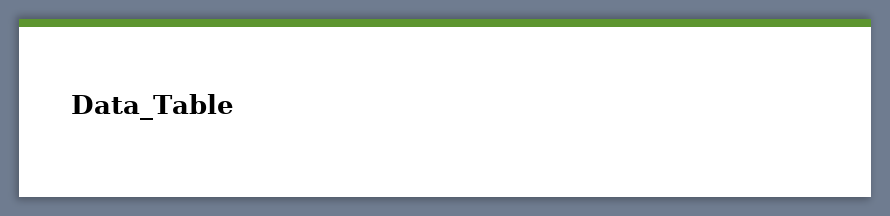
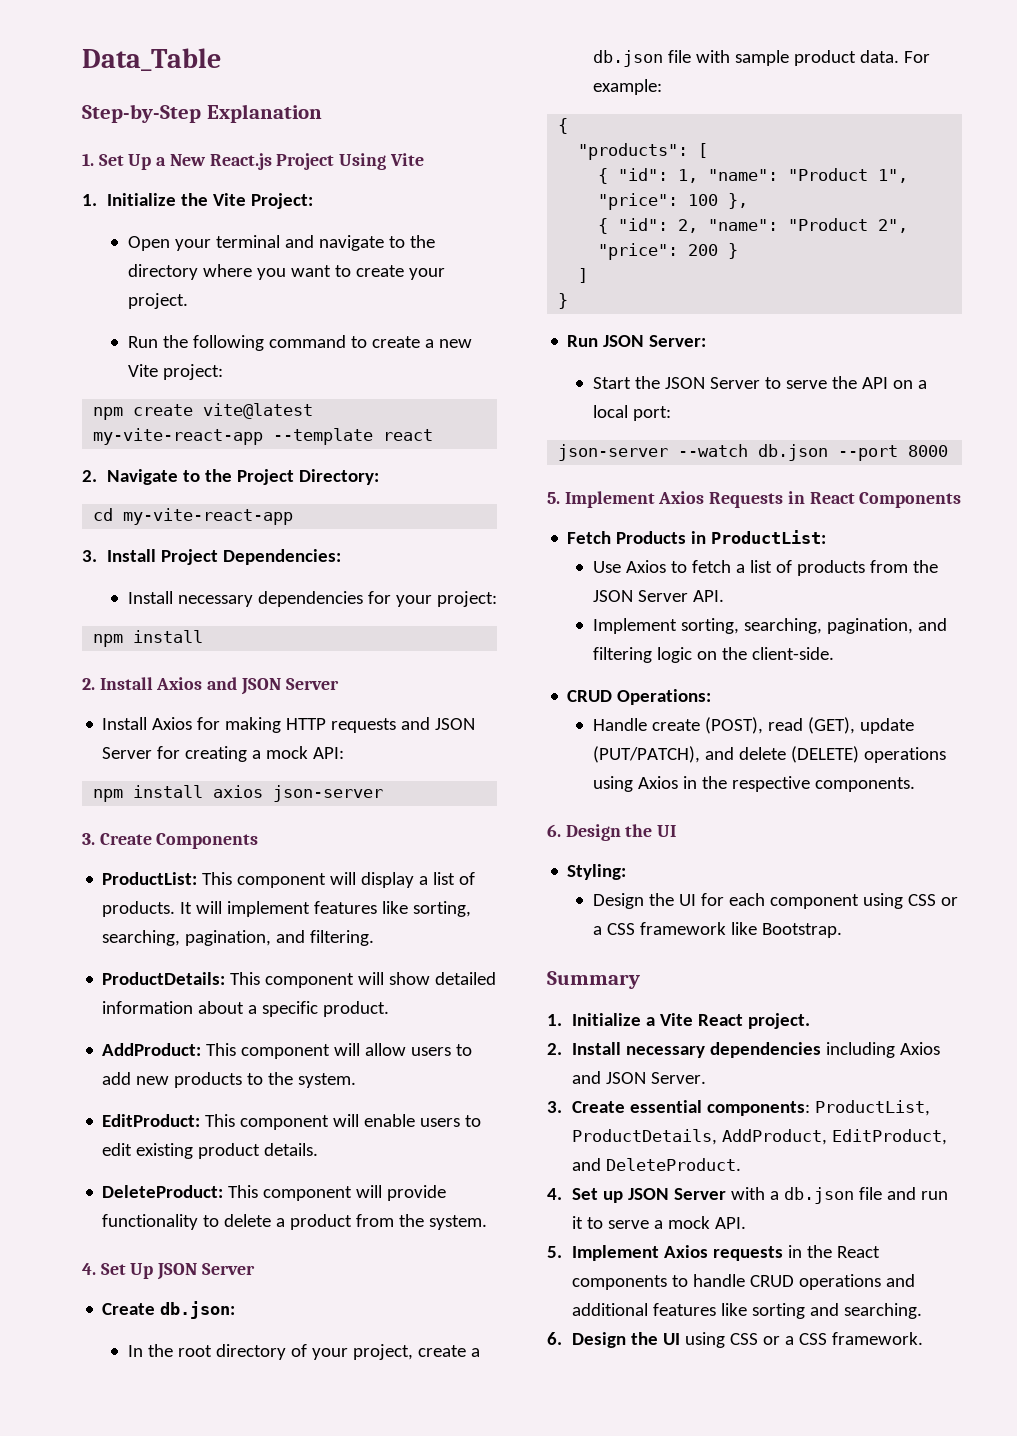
(234, 107) none -> [82,104,322,123] [82,153,424,170] [82,193,314,209] [127,235,435,251] [127,264,445,280] [127,293,188,309] [127,335,472,351] [127,364,223,380] [93,403,314,420] [93,428,434,445] [82,469,380,485] [93,508,294,525] [82,549,342,565] [127,591,497,607] [93,630,204,647] [82,677,339,695] [102,717,476,733] [102,746,345,762] [93,785,384,802] [82,833,259,849] [102,872,476,888] [102,901,472,917] [102,930,375,946] [102,972,497,988] [102,1001,390,1017] [102,1043,473,1059] [102,1072,357,1088] [102,1114,482,1130] [102,1143,319,1159] [102,1185,447,1201] [102,1214,488,1230] [82,1263,255,1280] [102,1301,236,1319] [127,1344,480,1360] [592,50,930,67] [592,79,662,95] [558,118,569,134] [578,143,709,160] [598,168,909,184] [598,193,749,210] [598,218,909,234] [598,243,739,260] [578,268,589,283] [558,293,569,309] [567,335,707,347] [592,376,927,389] [592,405,671,421] [558,444,949,461] [547,491,962,508] [567,530,827,544] [592,560,938,576] [592,590,724,602] [592,618,947,634] [592,647,834,663] [567,689,712,705] [592,717,914,734] [592,746,946,763] [592,776,915,792] [547,824,677,841] [567,864,627,880] [592,893,958,909] [592,922,842,938] [547,971,640,989] [547,1013,811,1029] [547,1042,941,1058] [572,1071,707,1084] [547,1100,931,1116] [572,1129,948,1145] [572,1158,742,1171] [547,1187,949,1204] [572,1216,747,1229] [547,1245,881,1261] [572,1274,916,1290] [572,1303,923,1319] [547,1332,924,1348] // Step-by-Step Explanation // 1. Set Up a New React.js Project Using Vite // 1. Initialize the Vite Project: // Open your terminal and navigate to the directory where you want to create your project. // Run the following command to create a new Vite project: // npm create vite@latest my-vite-react-app --template react // 2. Navigate to the Project Directory: // cd my-vite-react-app // 3. Install Project Dependencies: // Install necessary dependencies for your project: // npm install // 2. Install Axios and JSON Server // Install Axios for making HTTP requests and JSON Server for creating a mock API: // npm install axios json-server // 3. Create Components // ProductList: This component will display a list of products. It will implement features like sorting, searching, pagination, and filtering. // ProductDetails: This component will show detailed information about a specific product. // AddProduct: This component will allow users to add new products to the system. // EditProduct: This component will enable users to edit existing product details. // DeleteProduct: This component will provide functionality to delete a product from the system. // 4. Set Up JSON Server // Create db.json: // In the root directory of your project, create a db.json file with sample product data. For example: // { // "products": [ // { "id": 1, "name": "Product 1", "price": 100 }, // { "id": 2, "name": "Product 2", "price": 200 } // ] // } // Run JSON Server: // Start the JSON Server to serve the API on a local port: // json-server --watch db.json --port 8000 // 5. Implement Axios Requests in React Components // Fetch Products in ProductList: // Use Axios to fetch a list of products from the JSON Server API. // Implement sorting, searching, pagination, and filtering logic on the client-side. // CRUD Operations: // Handle create (POST), read (GET), update (PUT/PATCH), and delete (DELETE) operations using Axios in the respective components. // 6. Design the UI // Styling: // Design the UI for each component using CSS or a CSS framework like Bootstrap. // Summary // 1. Initialize a Vite React project. // 2. Install necessary dependencies including Axios and JSON Server. // 3. Create essential components: ProductList, ProductDetails, AddProduct, EditProduct, and DeleteProduct. // 4. Set up JSON Server with a db.json file and run it to serve a mock API. // 5. Implement Axios requests in the React components to handle CRUD operations and additional features like sorting and searching. // 6. Design the UI using CSS or a CSS framework.

